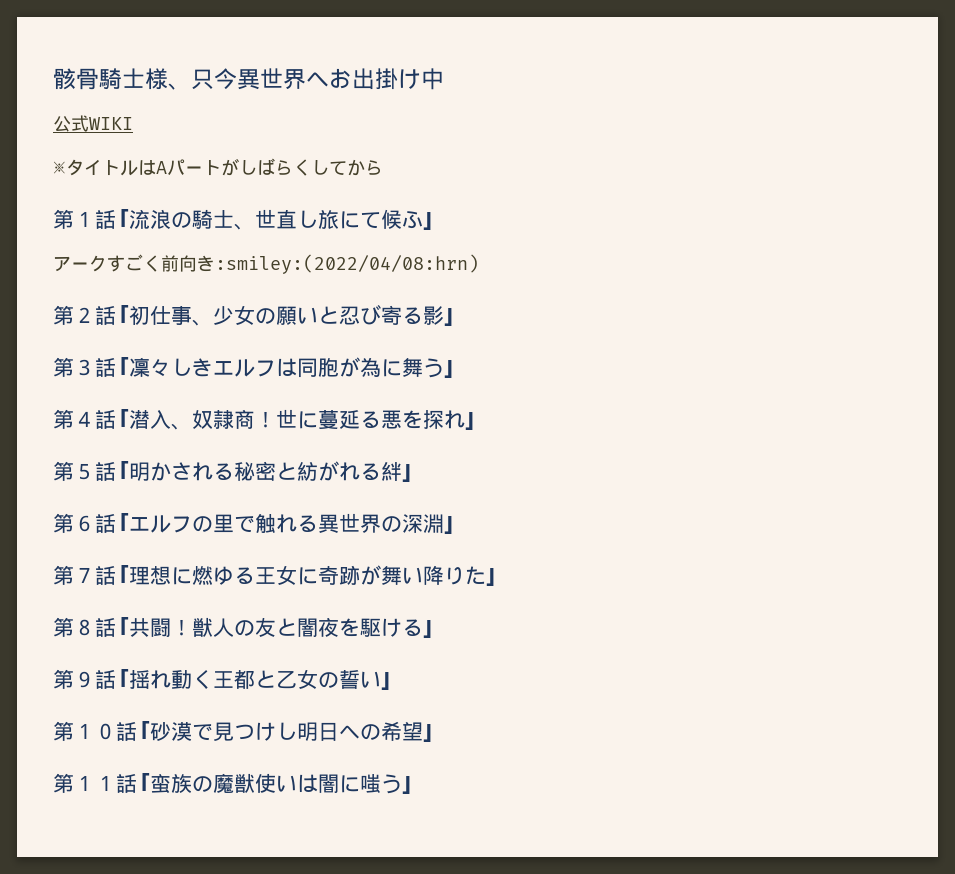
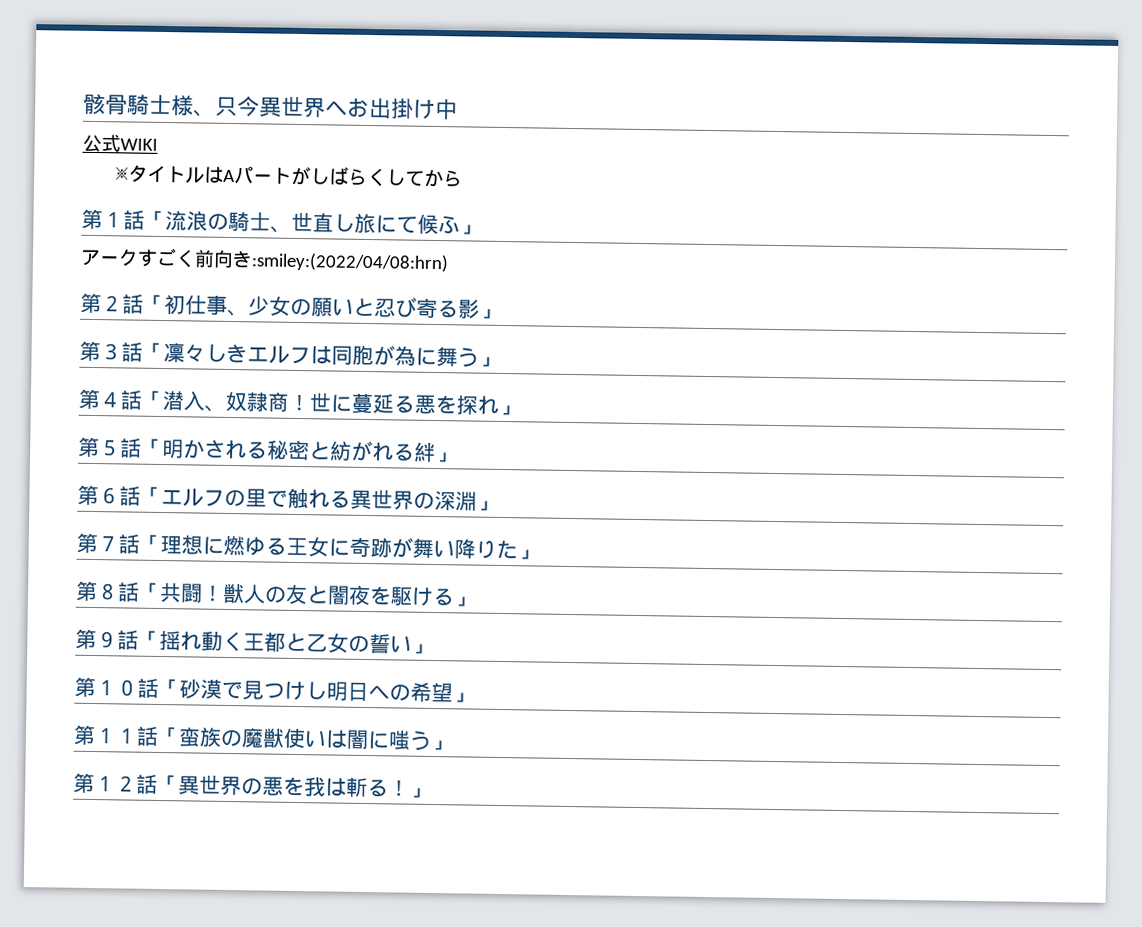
(415, 785) none -> [73,772,431,798] // 第１２話「異世界の悪を我は斬る！」

